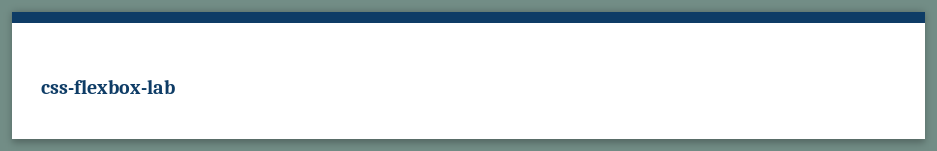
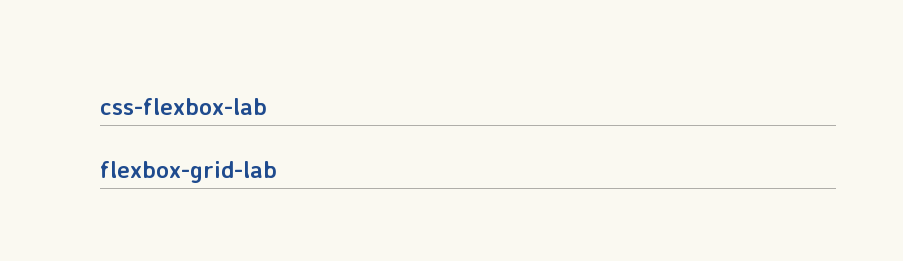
(175, 86) none -> [100,161,277,183] // flexbox-grid-lab

